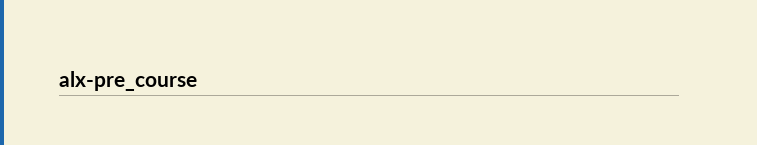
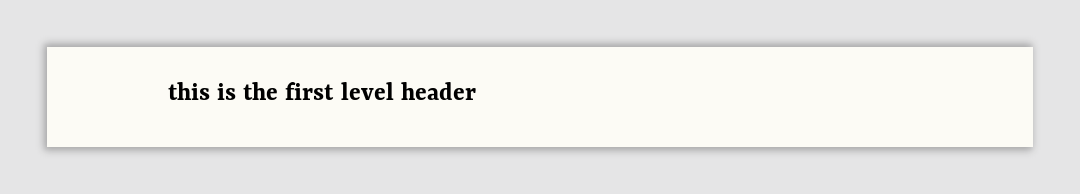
[59,71,197,91] alx-pre_course -> [168,82,476,100] this is the first level header

